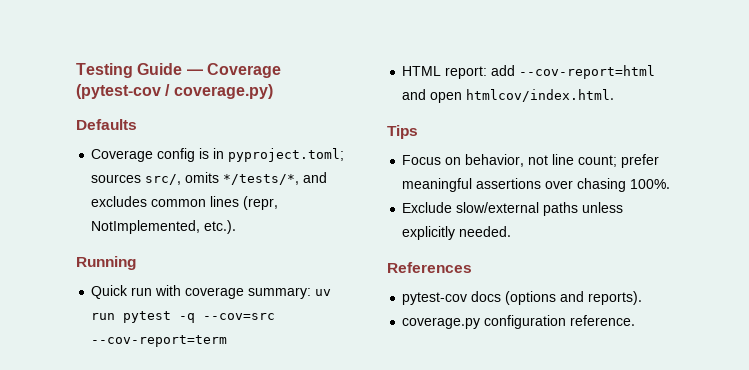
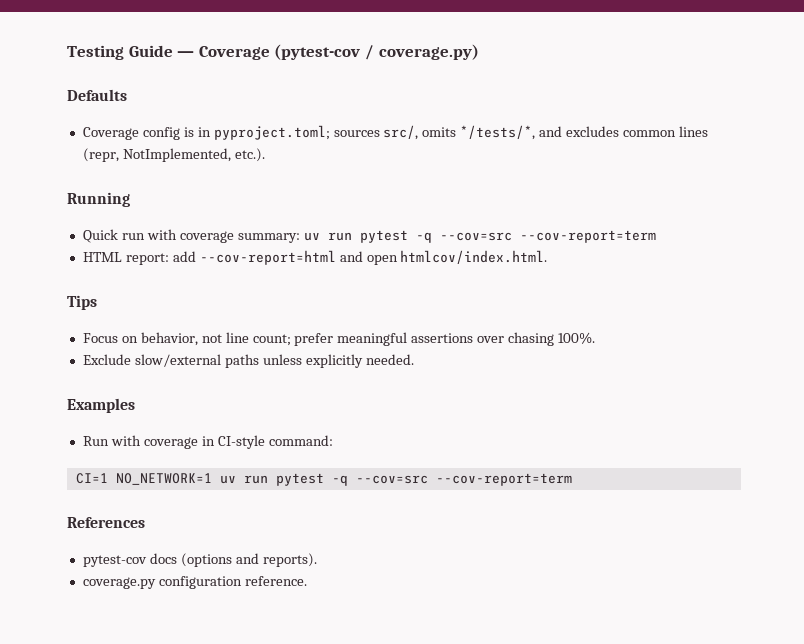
(512, 231) none -> [67,398,135,413] [82,435,333,449] [75,473,572,486] // Examples // Run with coverage in CI-style command: // CI=1 NO_NETWORK=1 uv run pytest -q --cov=src --cov-report=term

